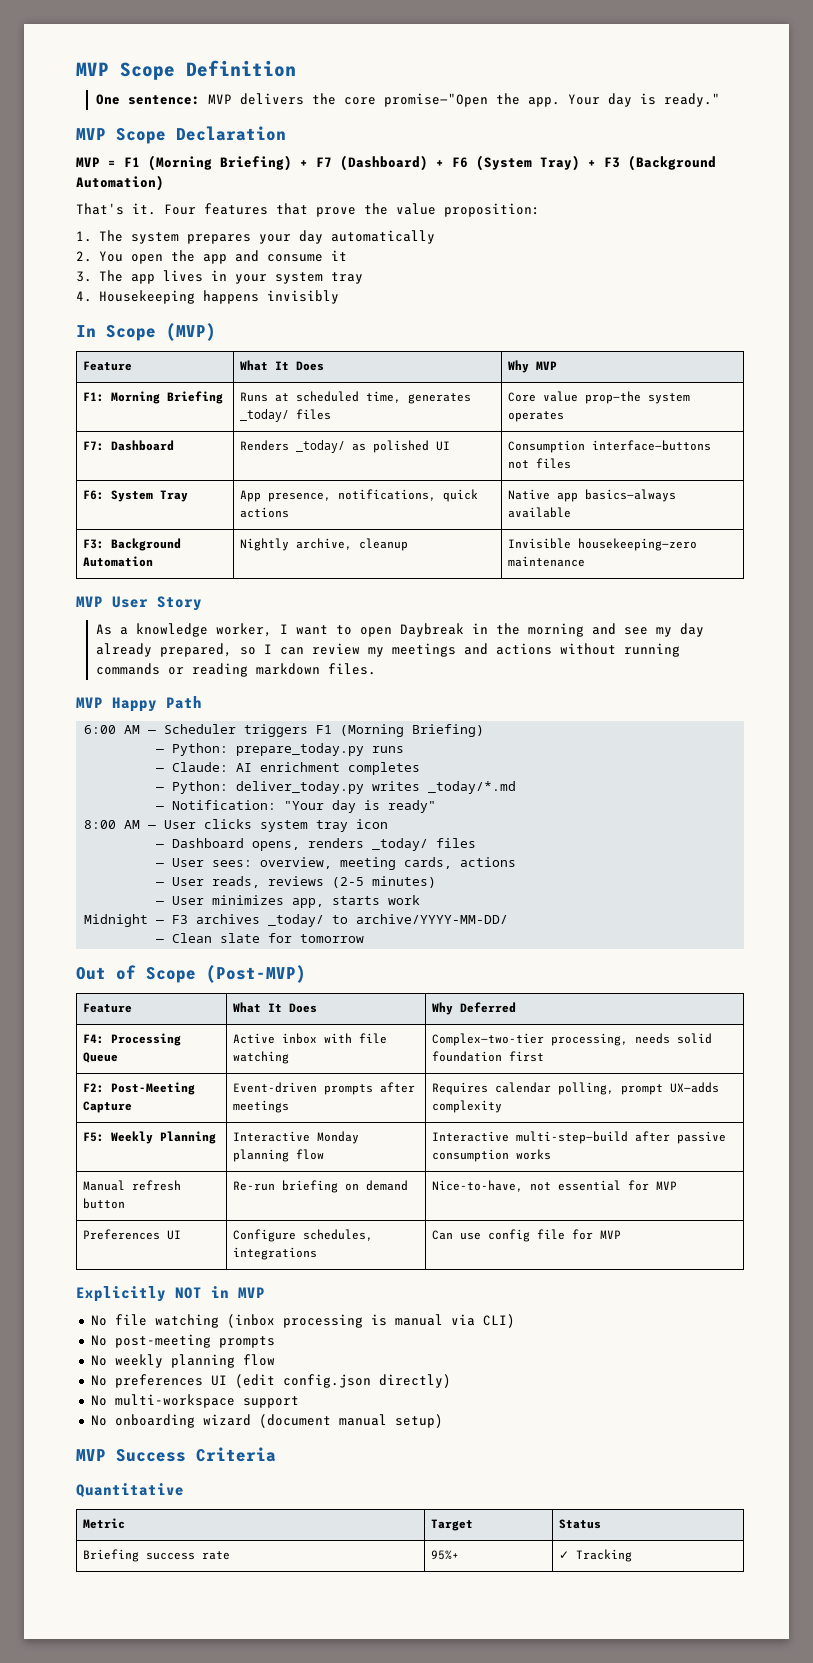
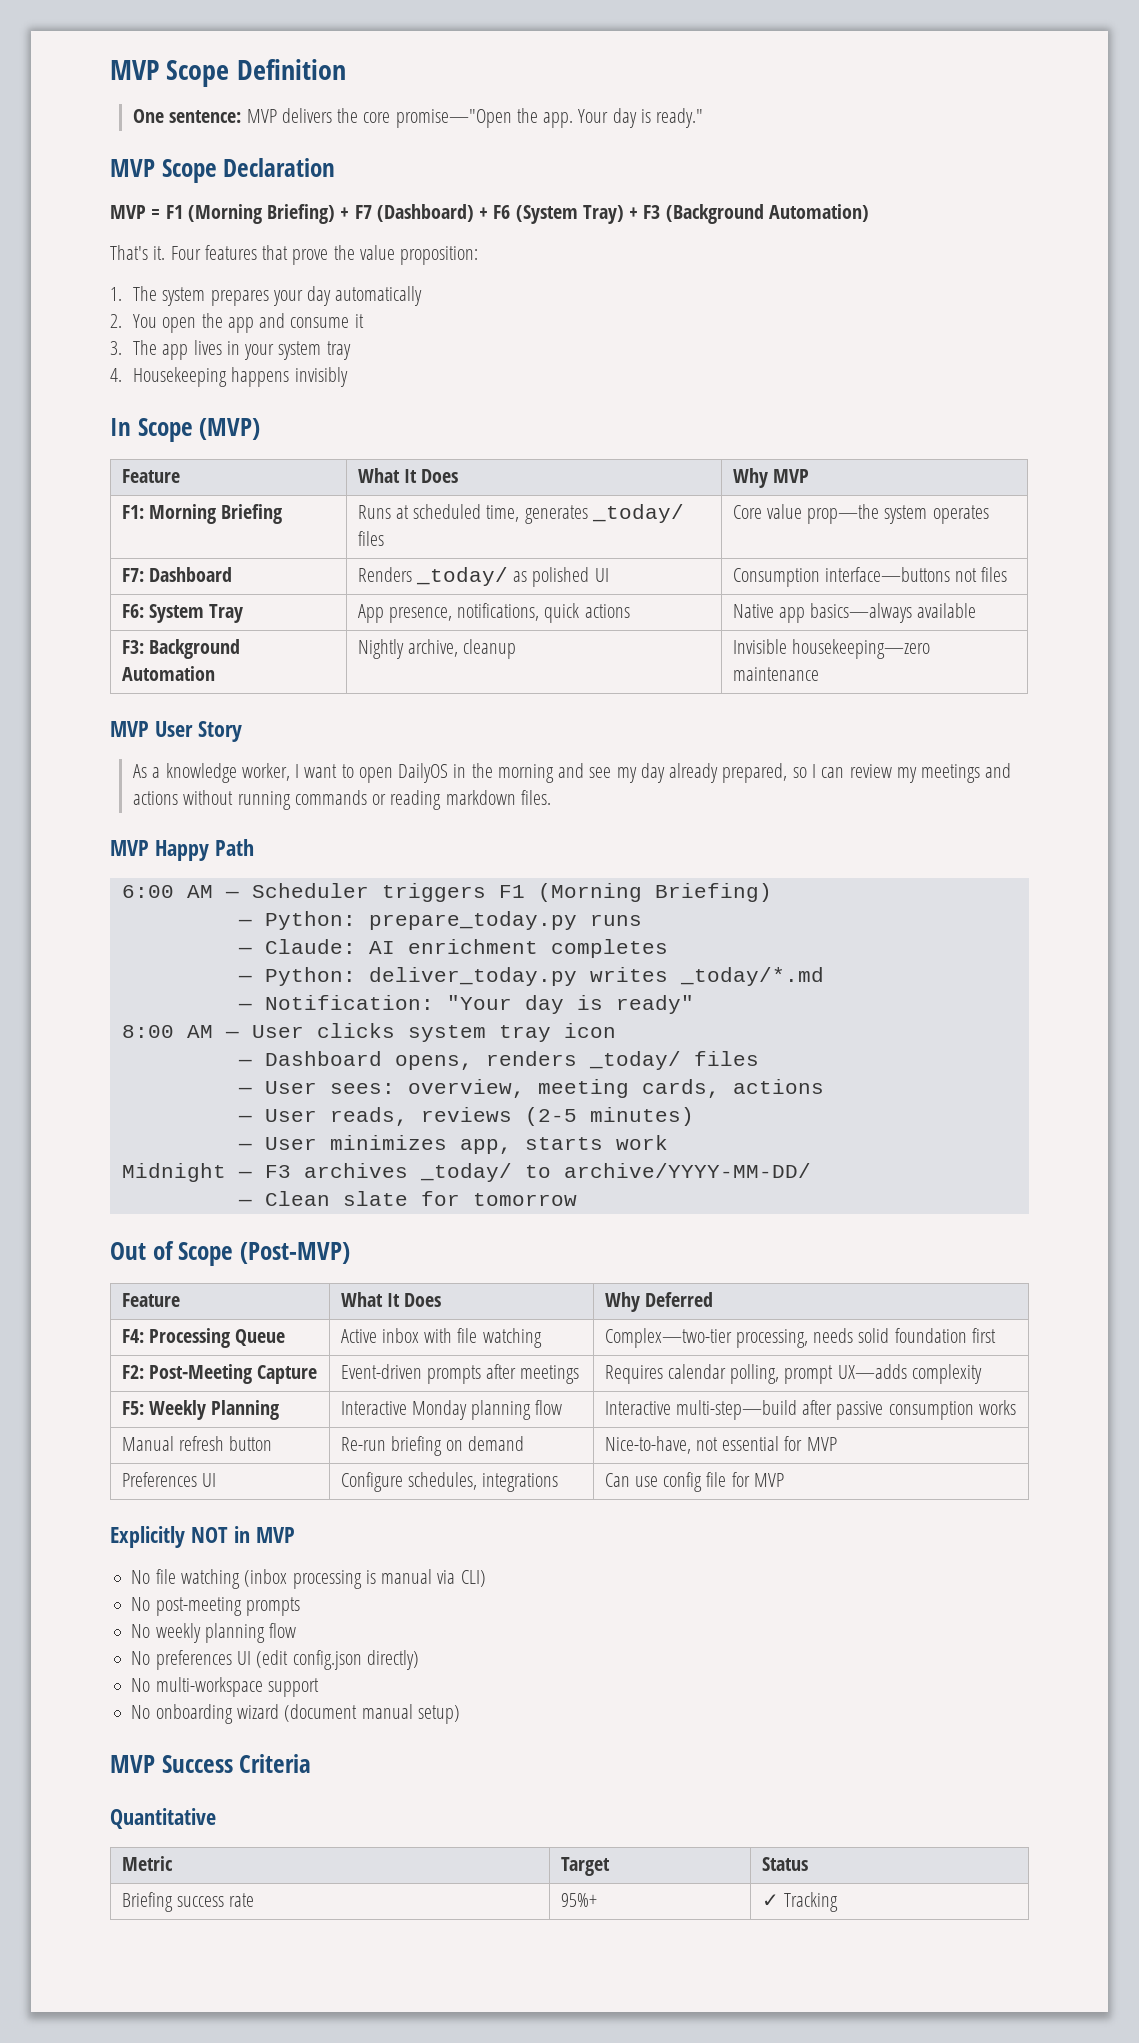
[399,623,464,637] Daybreak -> [398,763,449,783] DailyOS

